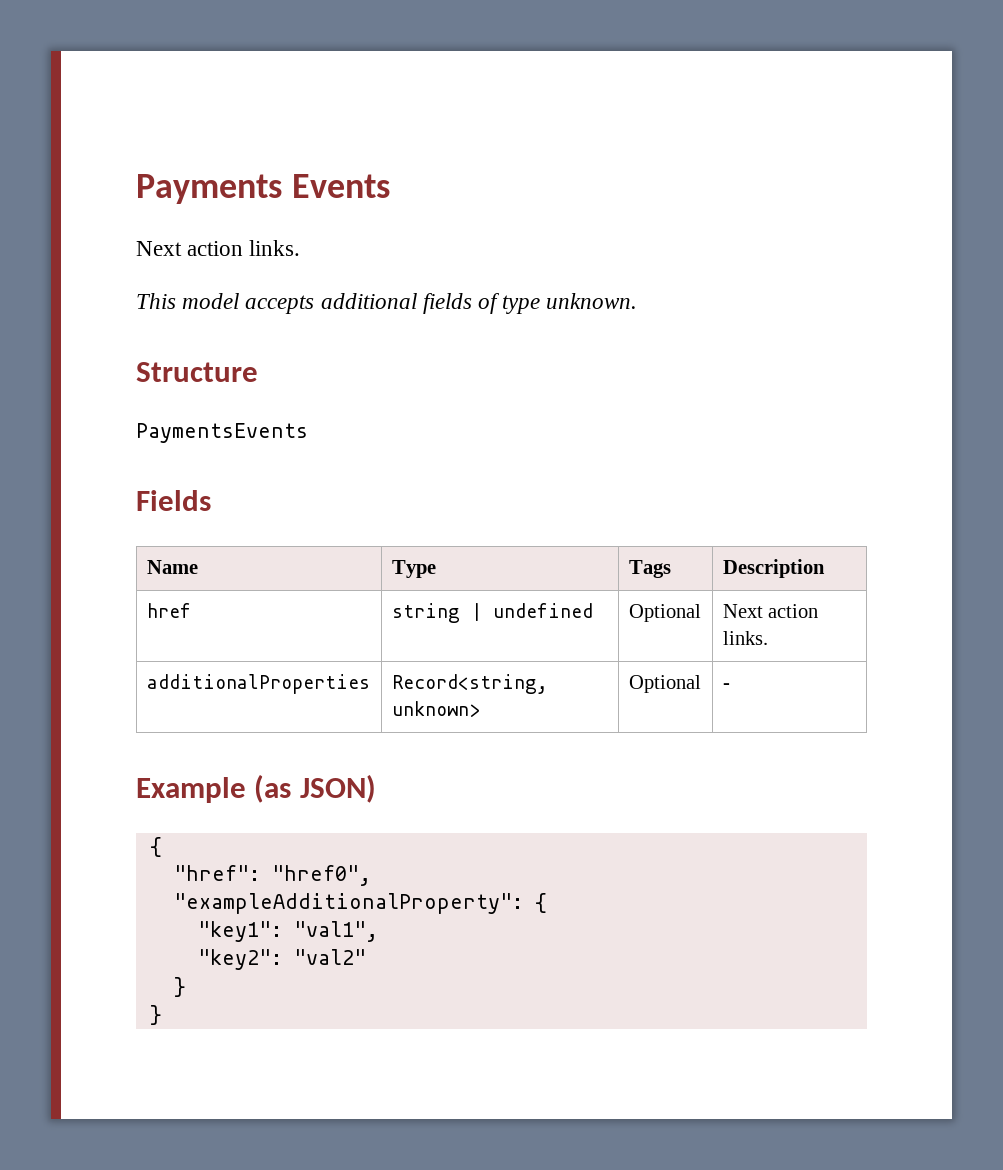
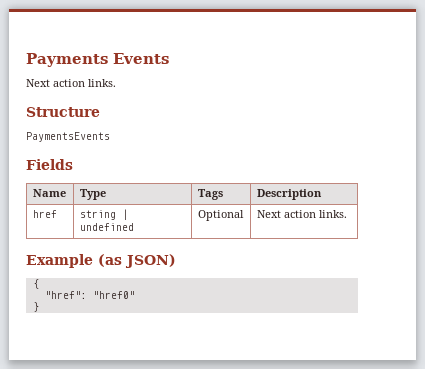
[136,293,638,314] // This model accepts additional fields of type unknown. -> (116, 83) none
[146,674,370,694] [391,674,548,694] [391,701,480,717] [628,675,701,693] [722,683,730,689] // additionalProperties | Record<string, unknown> | Optional | - -> (347, 214) none
[271,865,371,886] [173,893,547,914] [197,921,378,942] [197,949,366,970] [173,977,186,997] [149,1005,162,1025] "href0", // "exampleAdditionalProperty": { // "key1": "val1", // "key2": "val2" // } // } -> [92,291,135,299] [32,302,39,312] "href0" // }

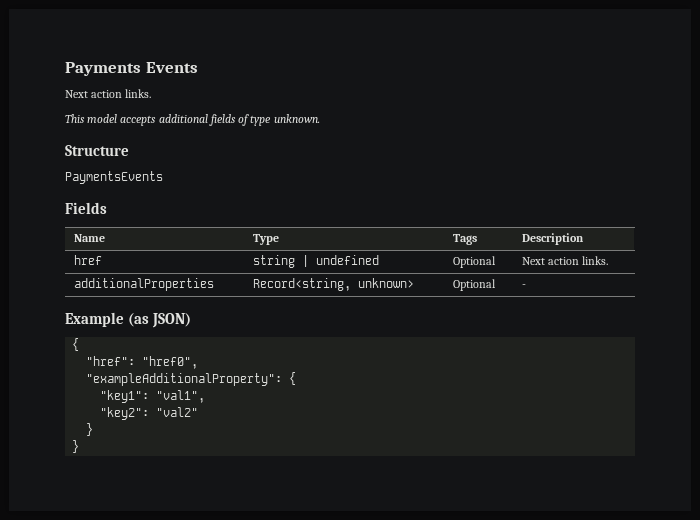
(116, 83) none -> [65,114,320,126] // This model accepts additional fields of type unknown.
(347, 214) none -> [73,278,214,291] [252,278,414,291] [452,279,496,291] [521,284,526,288] // additionalProperties | Record<string, unknown> | Optional | -
[92,291,135,299] [32,302,39,312] "href0" // } -> [142,356,199,369] [86,372,297,386] [100,390,206,403] [100,407,199,420] [86,423,94,436] [72,440,80,453] "href0", // "exampleAdditionalProperty": { // "key1": "val1", // "key2": "val2" // } // }

